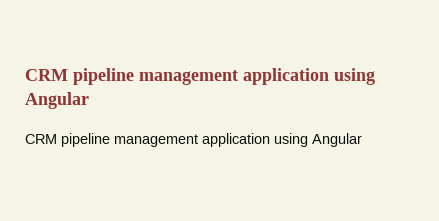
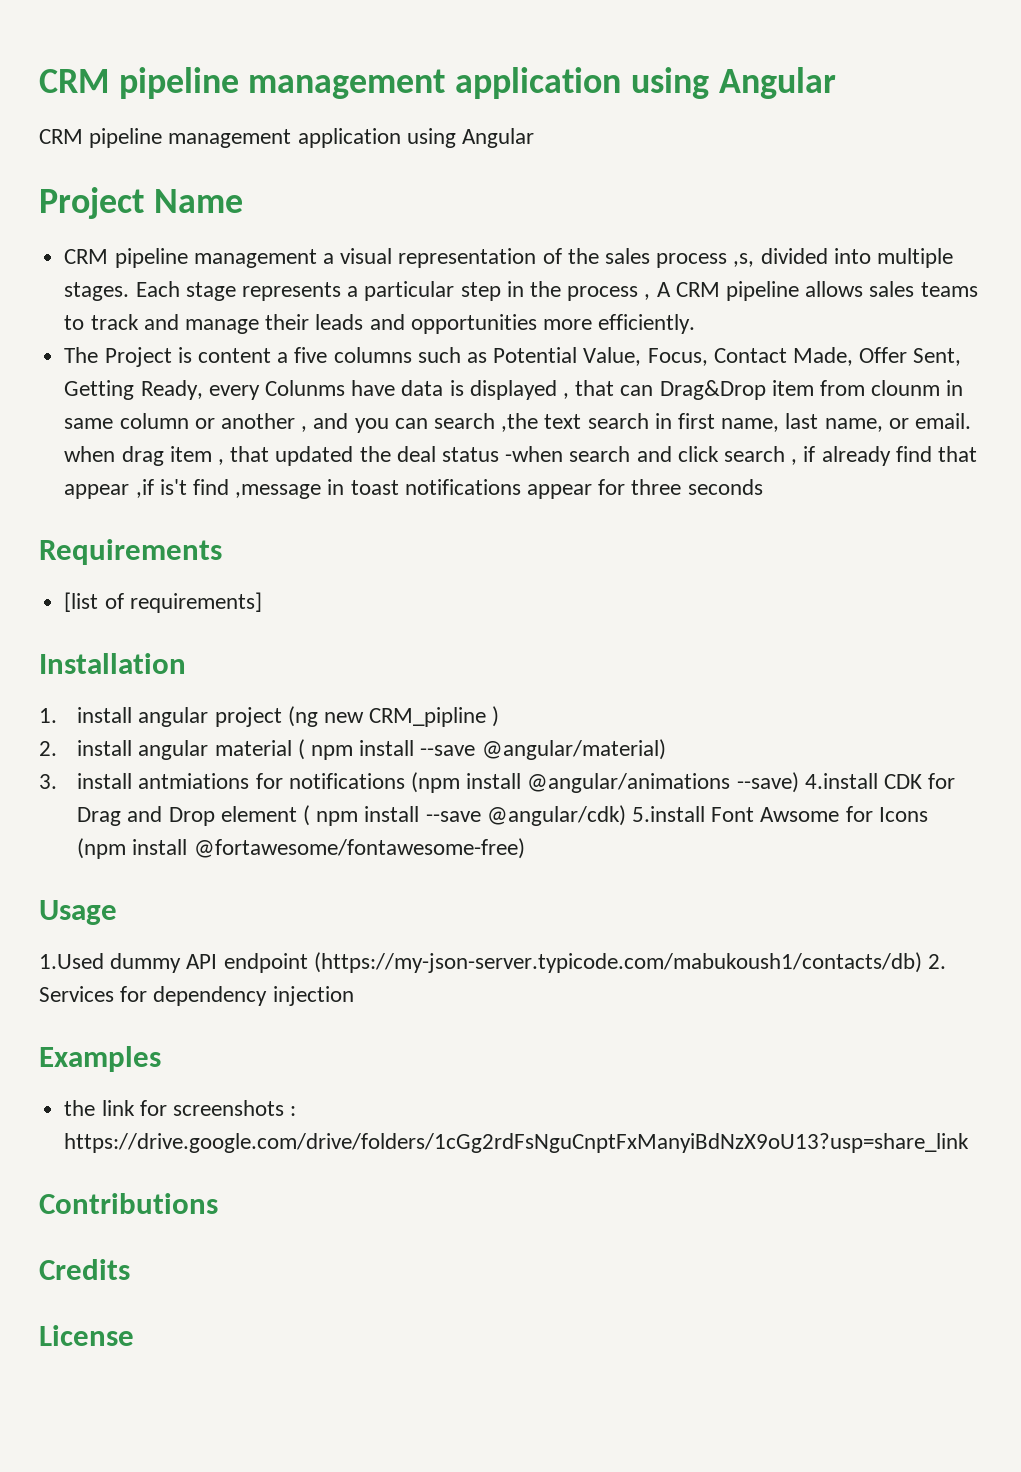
(362, 140) none -> [39,187,243,219] [64,248,954,268] [64,281,978,301] [64,314,696,334] [64,347,962,367] [64,380,964,400] [64,413,972,433] [64,446,978,466] [64,479,763,499] [39,539,222,565] [64,592,262,613] [39,653,186,674] [39,706,500,727] [39,739,666,760] [39,772,956,793] [77,805,928,826] [77,838,525,859] [39,900,117,925] [39,952,947,973] [39,986,354,1006] [39,1046,161,1072] [64,1100,297,1116] [64,1133,970,1153] [39,1193,218,1214] [39,1259,130,1280] [39,1325,134,1346] // Project Name // CRM pipeline management a visual representation of the sales process ,s, divided into multiple stages. Each stage represents a particular step in the process , A CRM pipeline allows sales teams to track and manage their leads and opportunities more efficiently. // The Project is content a five columns such as Potential Value, Focus, Contact Made, Offer Sent, Getting Ready, every Colunms have data is displayed , that can Drag&Drop item from clounm in same column or another , and you can search ,the text search in first name, last name, or email. when drag item , that updated the deal status -when search and click search , if already find that appear ,if is't find ,message in toast notifications appear for three seconds // Requirements // [list of requirements] // Installation // 1. install angular project (ng new CRM_pipline ) // 2. install angular material ( npm install --save @angular/material) // 3. install antmiations for notifications (npm install @angular/animations --save) 4.install CDK for Drag and Drop element ( npm install --save @angular/cdk) 5.install Font Awsome for Icons (npm install @fortawesome/fontawesome-free) // Usage // 1.Used dummy API endpoint (https://my-json-server.typicode.com/mabukoush1/contacts/db) 2. Services for dependency injection // Examples // the link for screenshots : https://drive.google.com/drive/folders/1cGg2rdFsNguCnptFxManyiBdNzX9oU13?usp=share_link // Contributions // Credits // License

